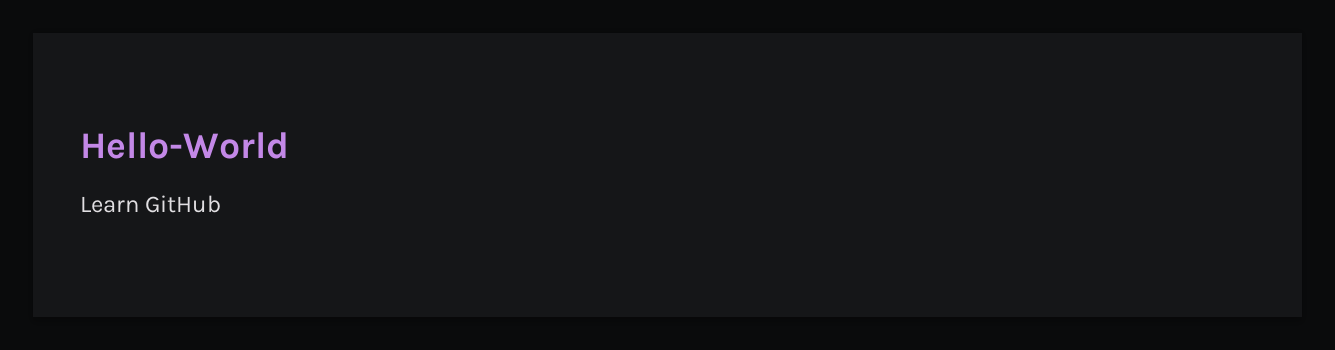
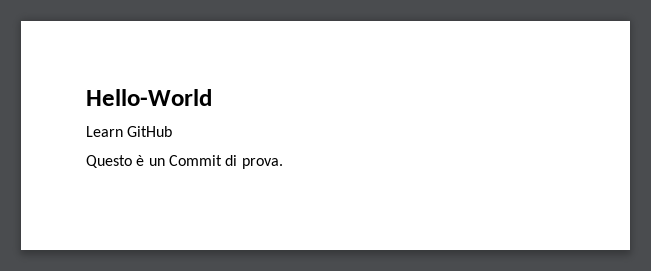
(222, 204) none -> [86,155,283,169] // Questo è un Commit di prova.

